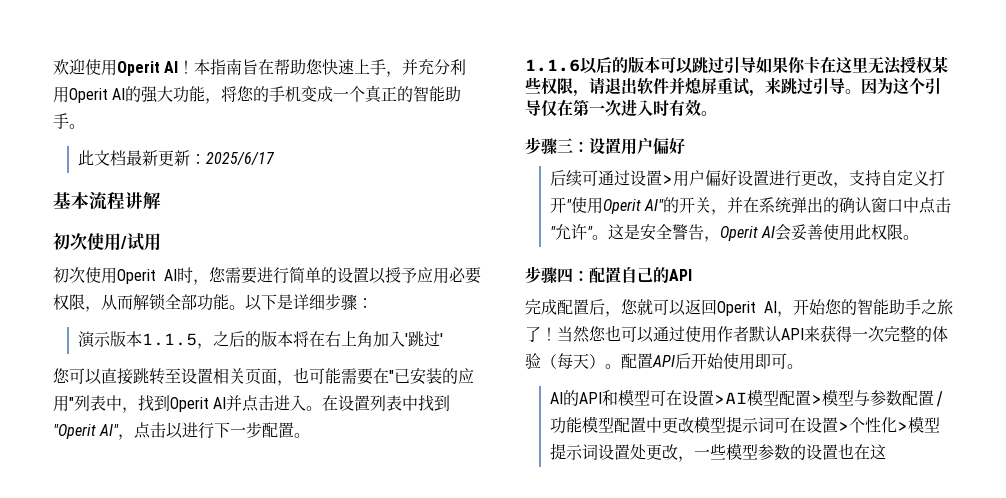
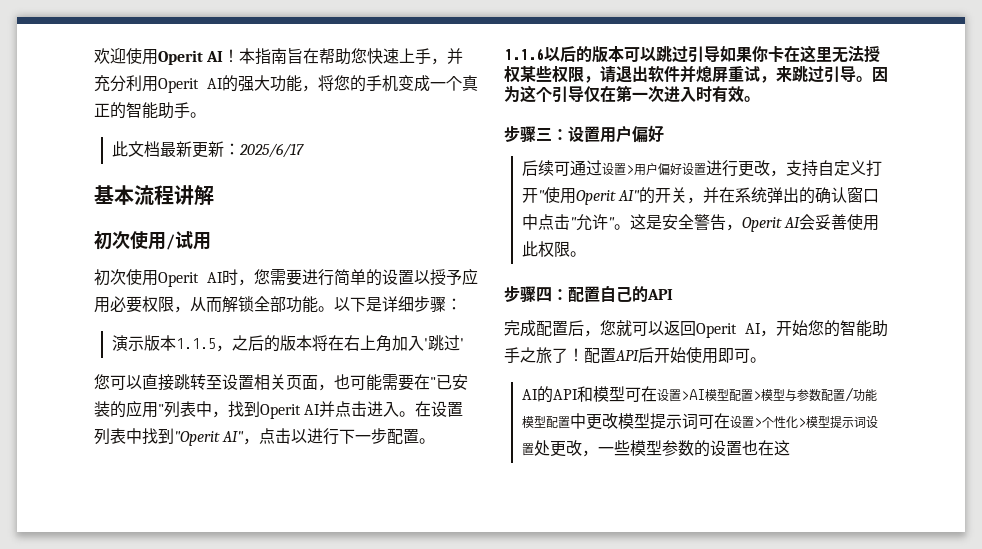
[557,325,948,343] [525,353,621,370] 当然您也可以通过使用作者默认API来获得一次完整的体验（每天）。 -> (584, 355) none

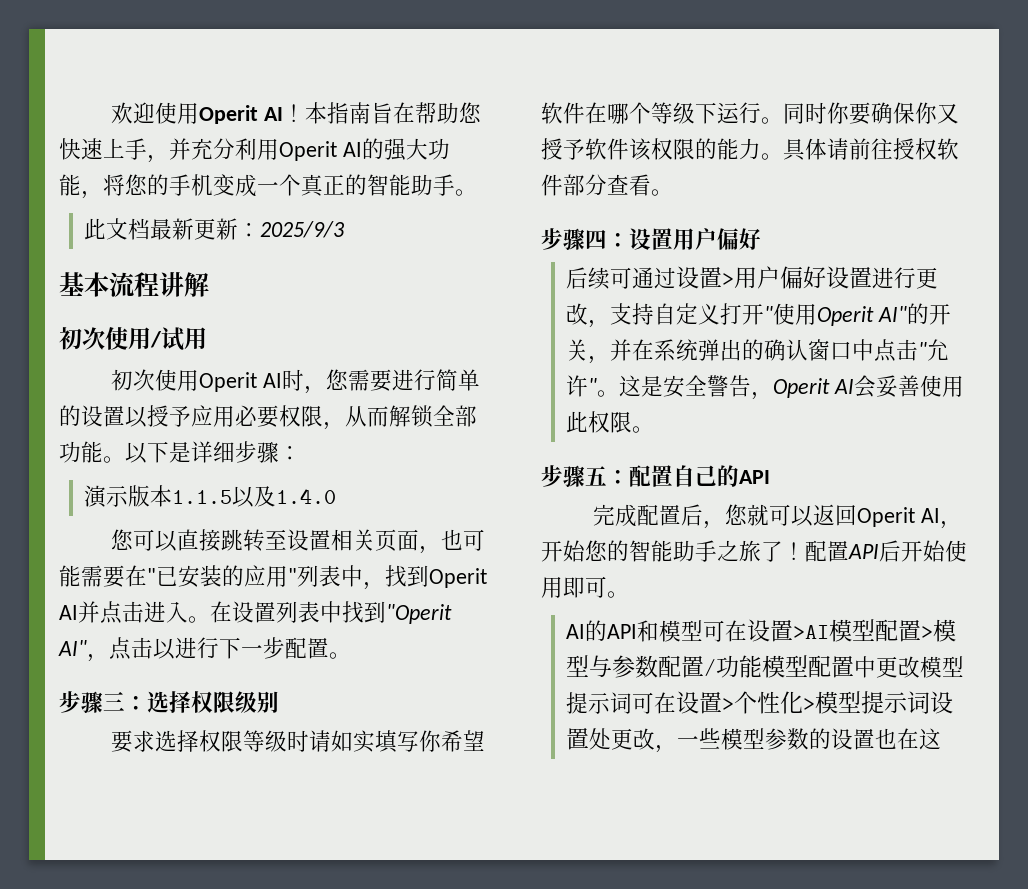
[239,143,305,158] 2025/6/17 -> [260,221,345,238] 2025/9/3
[216,335,465,352] ，之后的版本将在右上角加入'跳过' -> [232,486,337,508] 以及1.4.0
[504,45,880,63] [504,65,888,83] [504,85,760,103] [504,126,552,143] 1.1.6以后的版本可以跳过引导如果你卡在这里无法授权某些权限，请退出软件并熄屏重试，来跳过引导。因为这个引导仅在第一次进入时有效。 // 步骤三 -> [59,691,279,713] [111,730,486,753] [541,102,959,125] [541,138,959,161] [541,174,673,196] [541,228,607,250] 步骤三：选择权限级别 // 要求选择权限等级时请如实填写你希望软件在哪个等级下运行。同时你要确保你又授予软件该权限的能力。具体请前往授权软件部分查看。 // 步骤四
[536,287,552,302] 四 -> [585,466,607,486] 五

